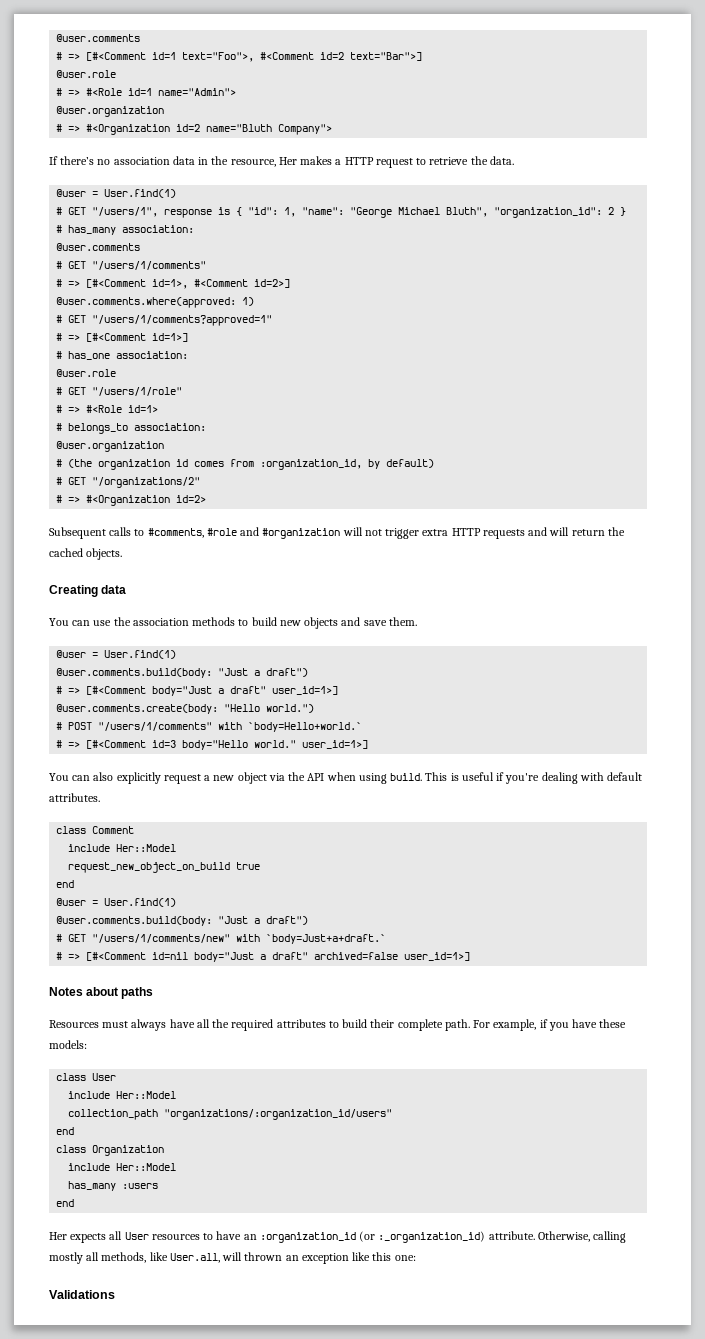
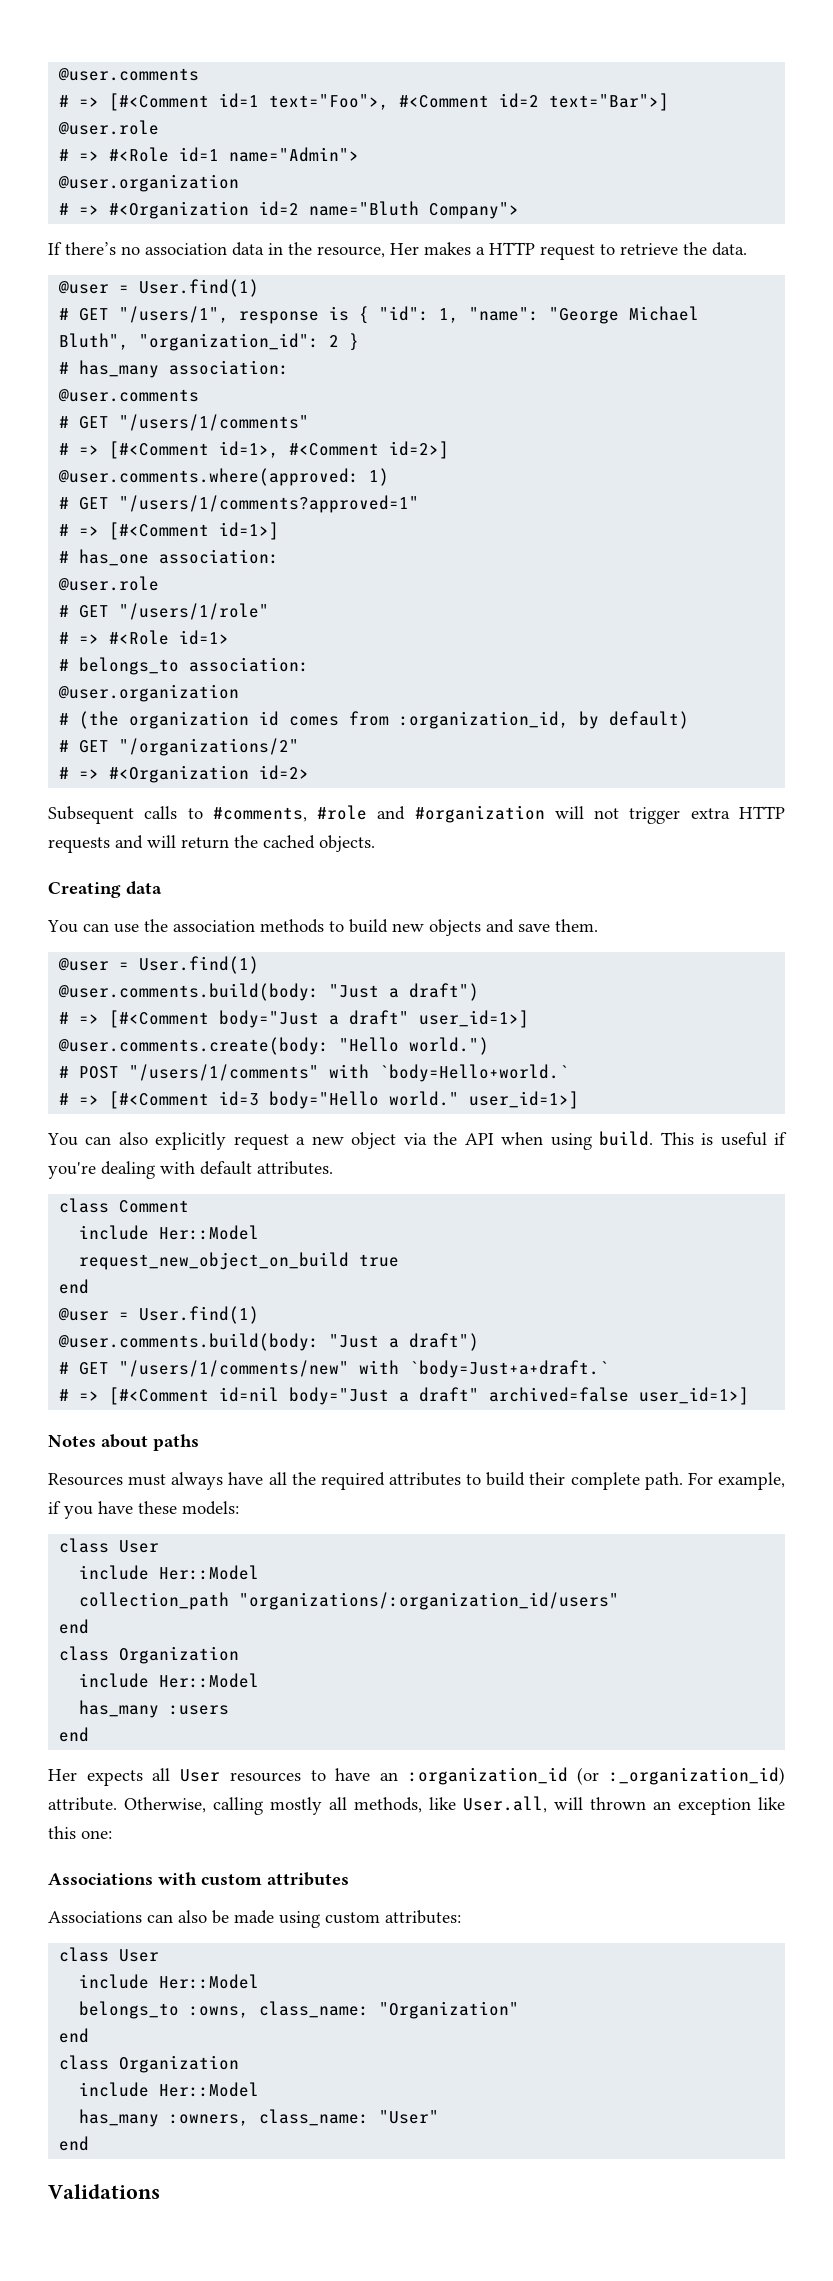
(416, 1258) none -> [48,1872,349,1886] [48,1910,461,1928] [59,1947,160,1962] [79,1974,260,1989] [79,2001,520,2019] [59,2028,90,2043] [59,2055,240,2073] [79,2082,260,2097] [79,2109,440,2127] [59,2136,90,2151] // Associations with custom attributes // Associations can also be made using custom attributes: // class User // include Her::Model // belongs_to :owns, class_name: "Organization" // end // class Organization // include Her::Model // has_many :owners, class_name: "User" // end

